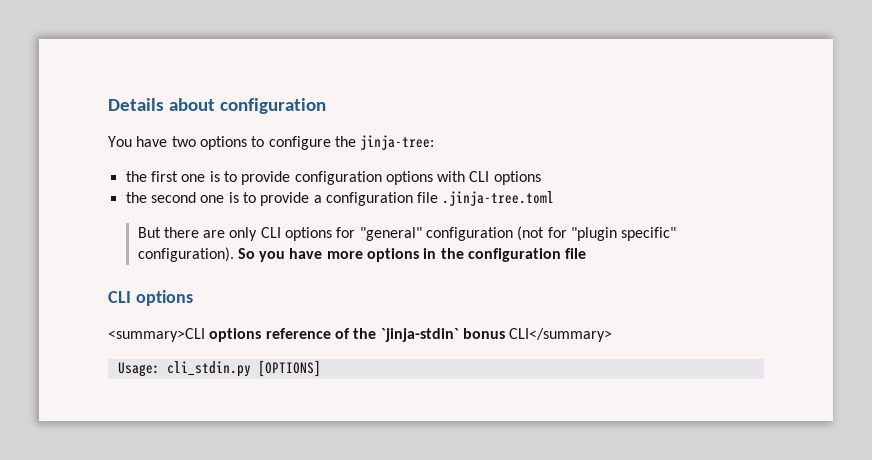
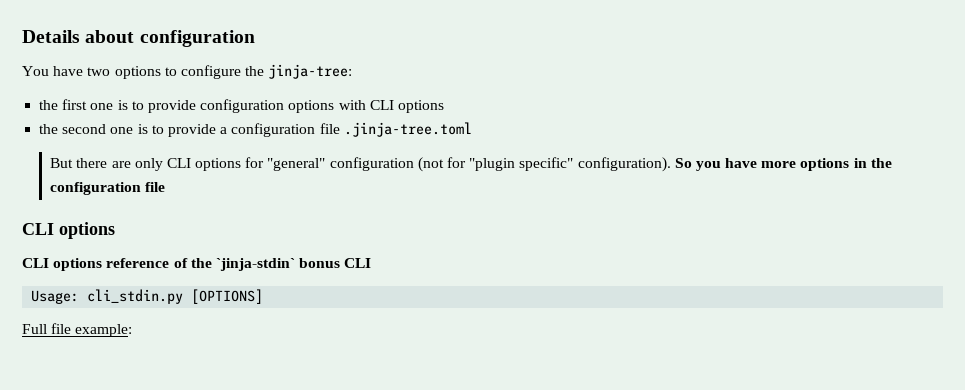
[108,328,205,342] <summary>CLI -> [22,258,49,268] CLI
[509,328,613,342] CLI</summary> -> [344,258,372,268] CLI
(321, 368) none -> [22,323,133,337] // Full file example:

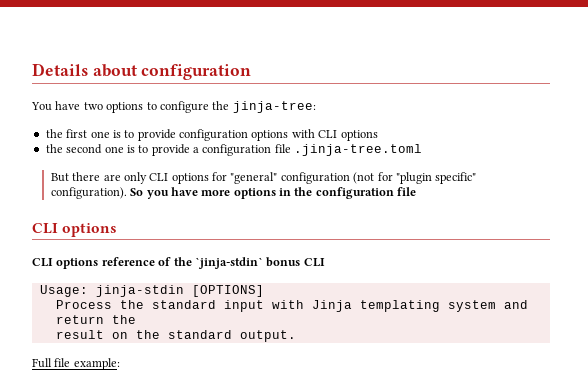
[87,289,184,304] cli_stdin.py -> [95,285,184,297] jinja-stdin
(264, 296) none -> [55,300,528,312] [55,315,136,324] [55,330,296,342] // Process the standard input with Jinja templating system and return the // result on the standard output.

